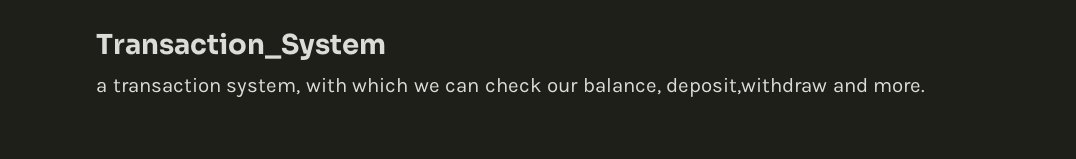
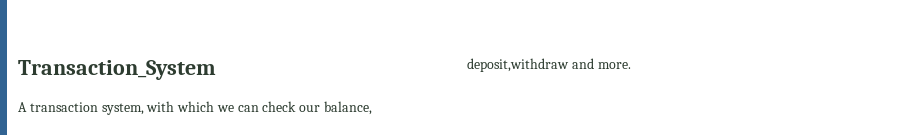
[96,81,107,93] a -> [18,102,27,112] A

